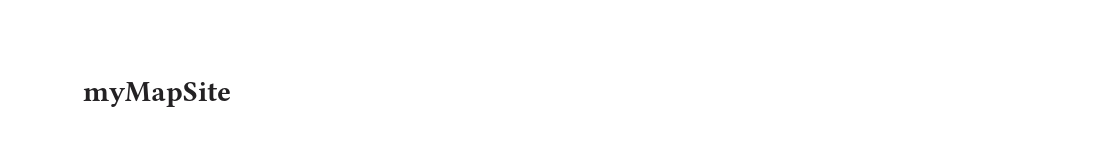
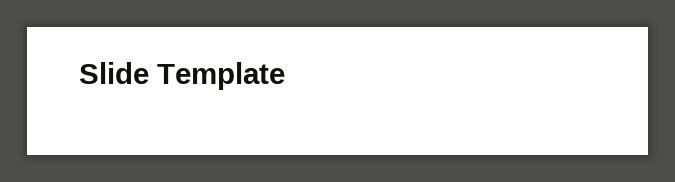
[83,82,231,107] myMapSite -> [79,62,285,90] Slide Template

